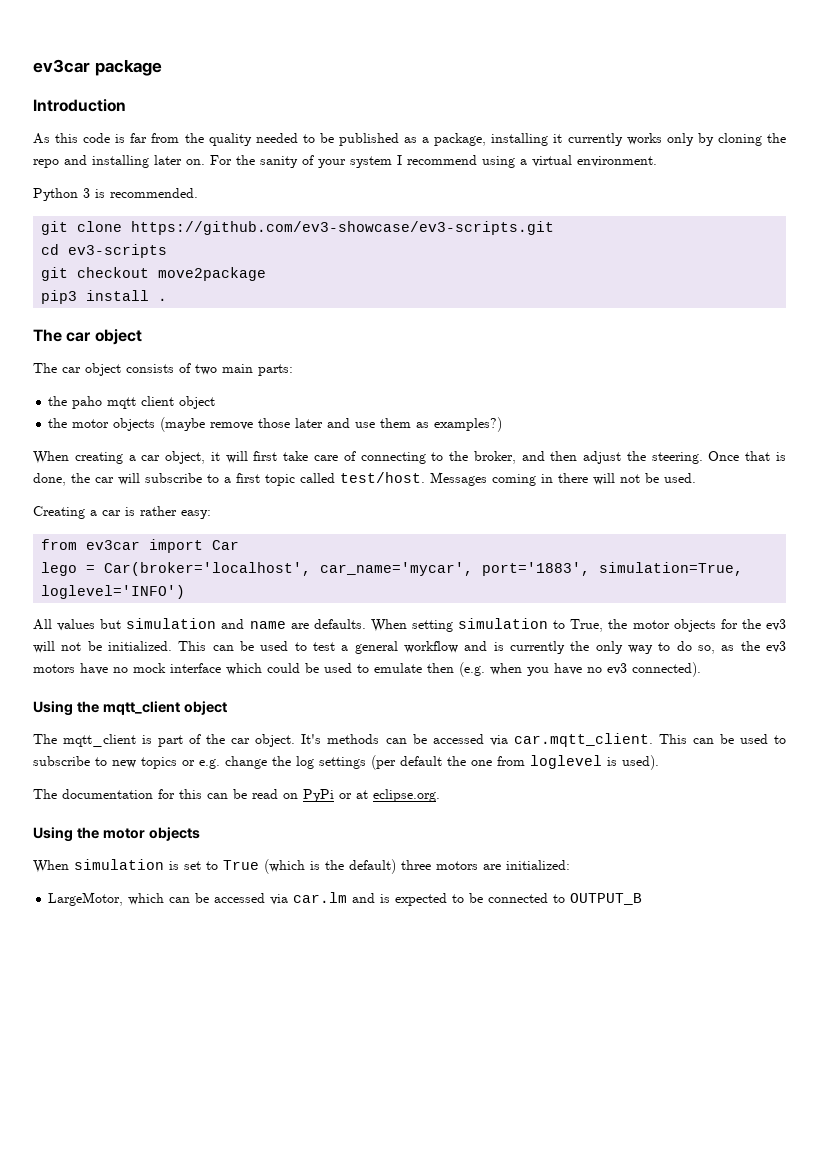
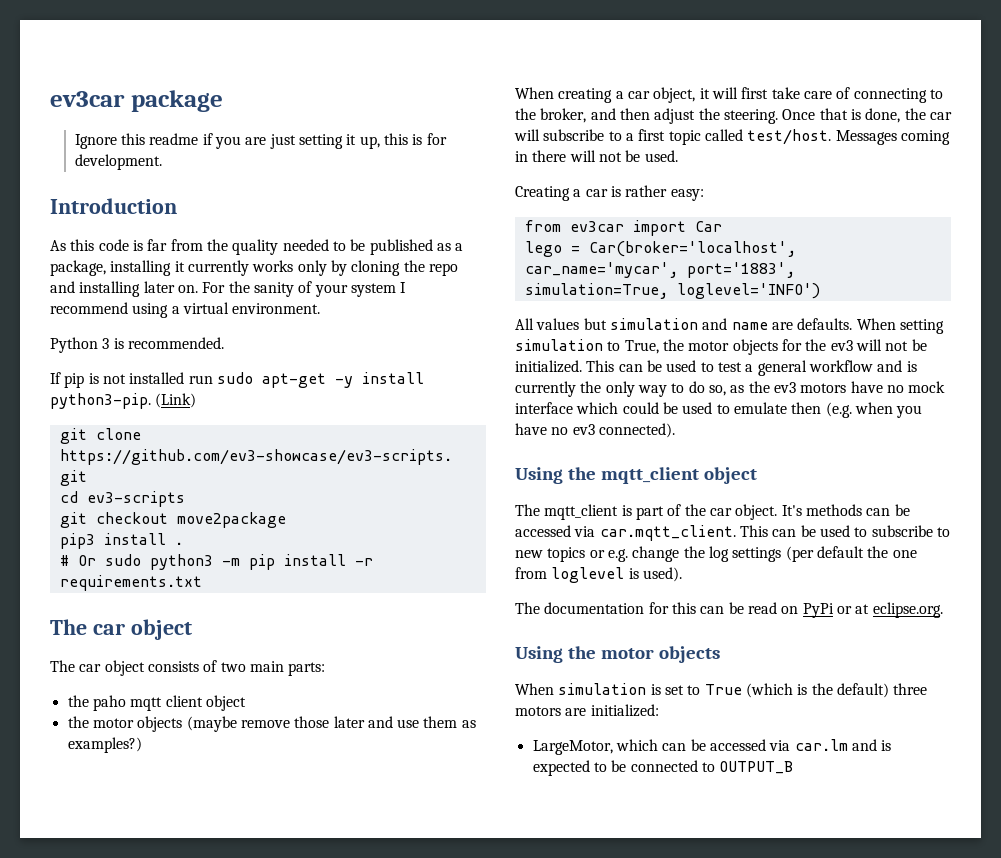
(162, 67) none -> [74,133,447,149] [74,154,162,170] // Ignore this readme if you are just setting it up, this is for development.
(198, 193) none -> [50,372,424,388] [50,393,197,409] // If pip is not installed run sudo apt-get -y install python3-pip. (Link)
(168, 299) none -> [59,554,373,570] [59,575,202,591] // # Or sudo python3 -m pip install -r requirements.txt

